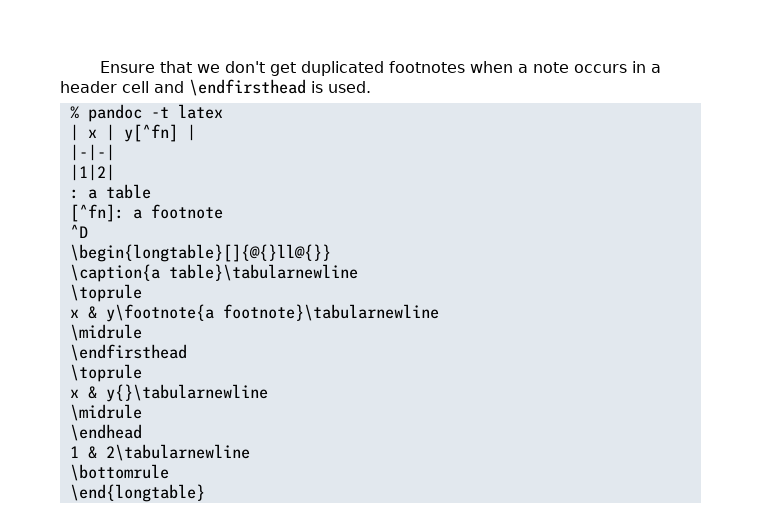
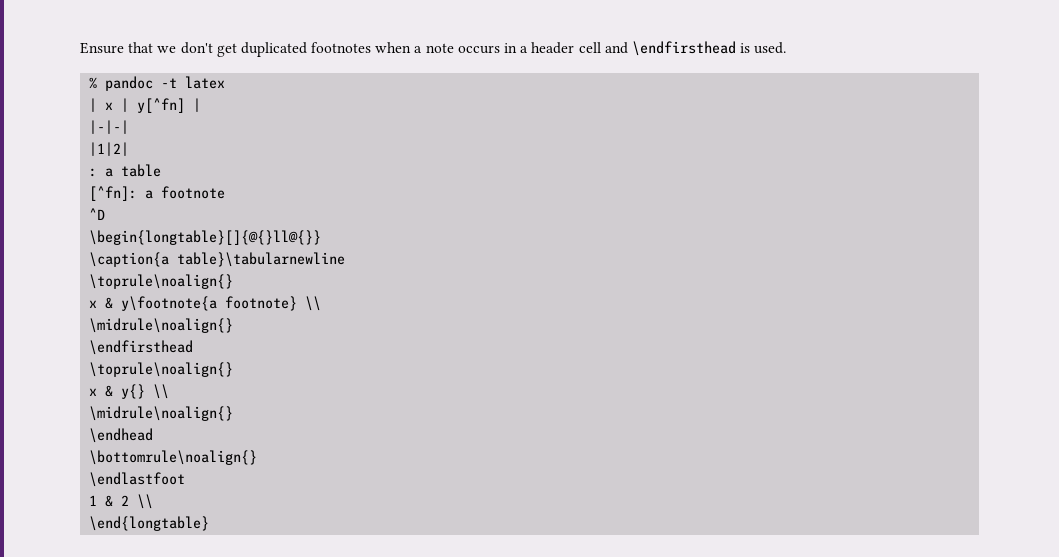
[69,284,142,302] \toprule -> [89,274,234,289] \toprule\noalign{}
[222,304,439,321] [69,324,142,341] footnote}\tabularnewline // \midrule -> [225,296,322,311] [89,318,234,333] footnote} \\ // \midrule\noalign{}
[69,364,142,382] [69,384,268,402] [69,404,142,421] \toprule // x & y{}\tabularnewline // \midrule -> [89,362,234,377] [89,384,170,399] [89,406,234,421] \toprule\noalign{} // x & y{} \\ // \midrule\noalign{}
(142, 432) none -> [89,450,258,465] [89,472,186,487] // \bottomrule\noalign{} // \endlastfoot
[105,444,250,461] [69,464,169,481] 2\tabularnewline // \bottomrule -> [121,494,154,509] 2 \\

